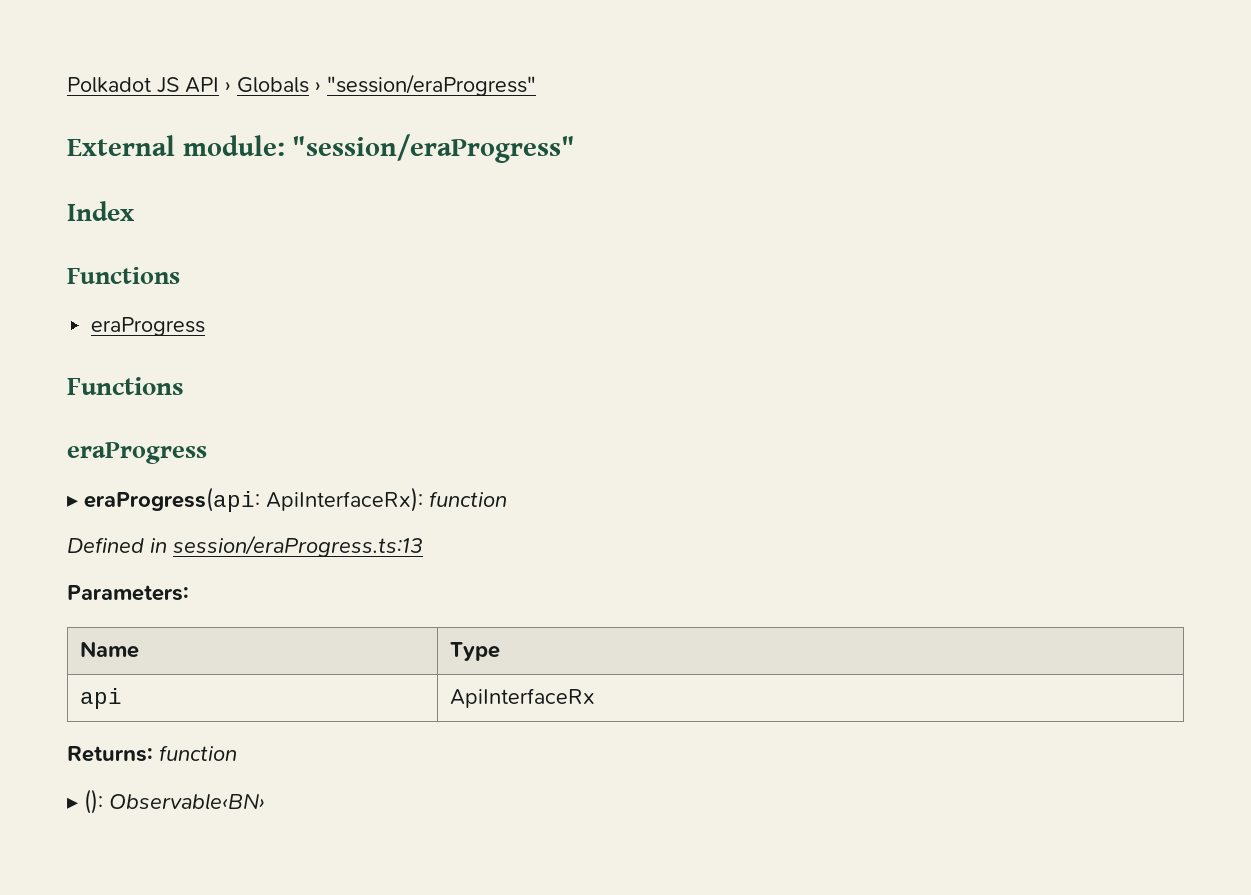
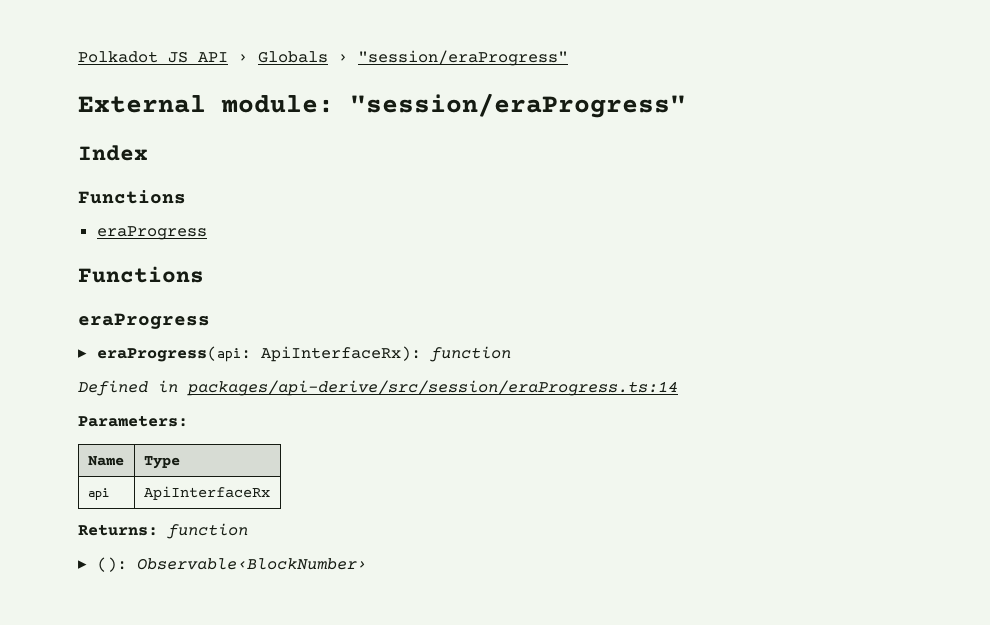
[173,535,423,557] session/eraProgress.ts:13 -> [187,380,678,396] packages/api-derive/src/session/eraProgress.ts:14
[109,793,265,810] Observable‹BN› -> [137,558,367,570] Observable‹BlockNumber›

